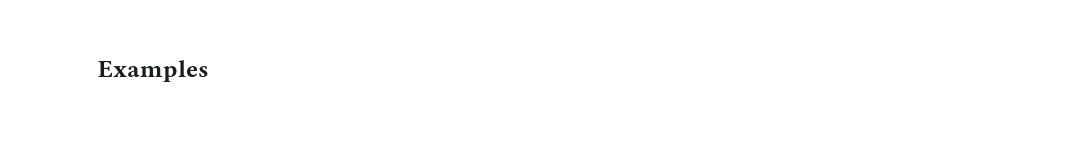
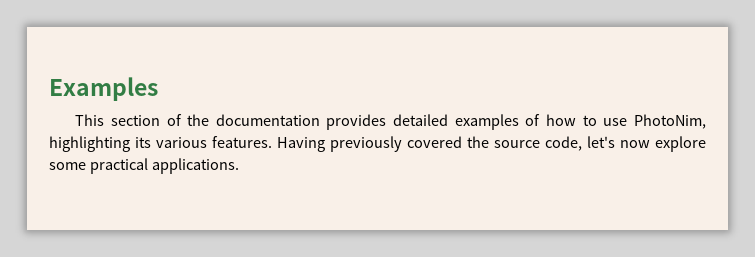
(209, 71) none -> [75,114,706,130] [49,136,706,152] [49,158,239,174] // This section of the documentation provides detailed examples of how to use PhotoNim, highlighting its various features. Having previously covered the source code, let's now explore some practical applications.

